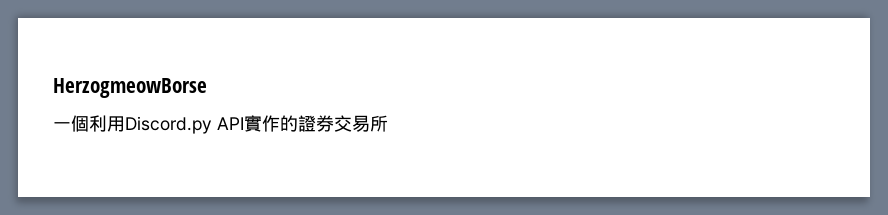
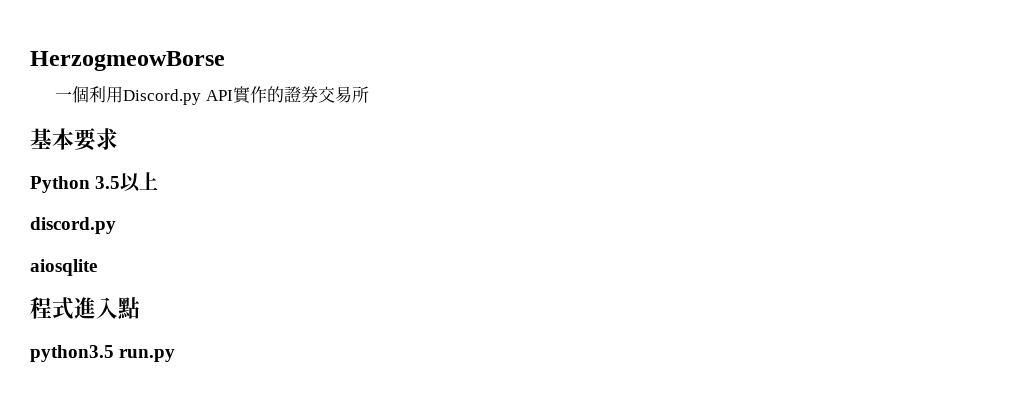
(388, 123) none -> [30,128,118,151] [30,172,159,193] [30,217,116,234] [30,259,97,276] [30,297,140,320] [30,345,176,362] // 基本要求 // Python 3.5以上 // discord.py // aiosqlite // 程式進入點 // python3.5 run.py

